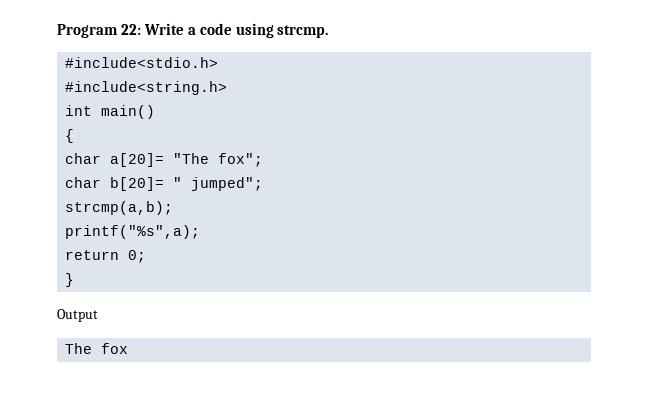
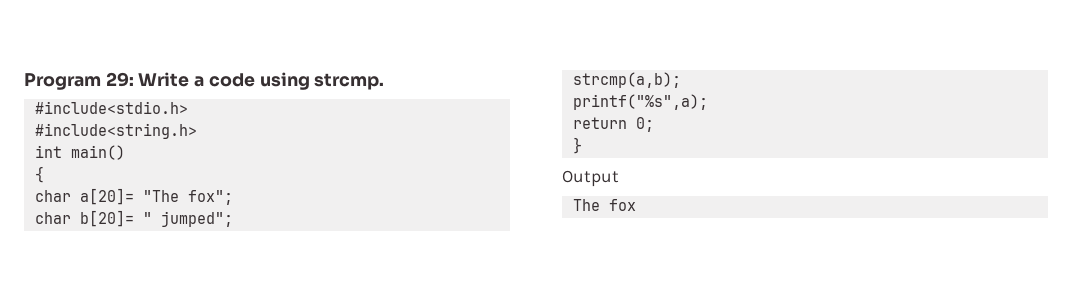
[120,24,141,35] 22: -> [105,72,134,87] 29:

